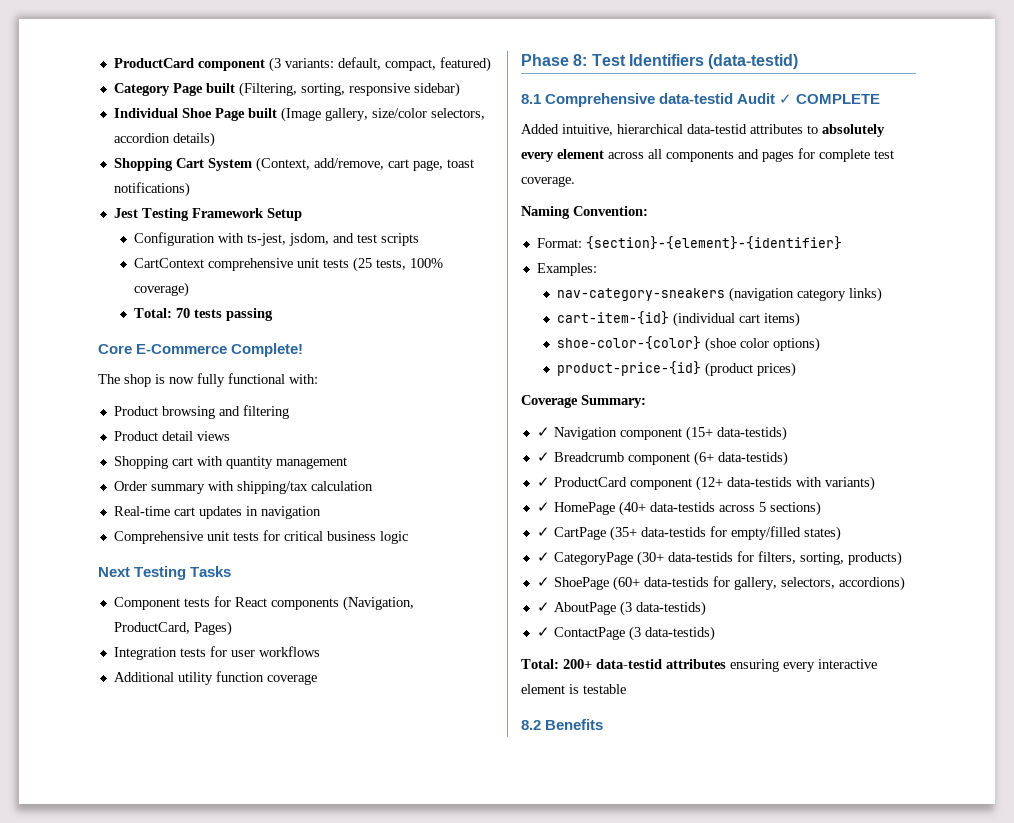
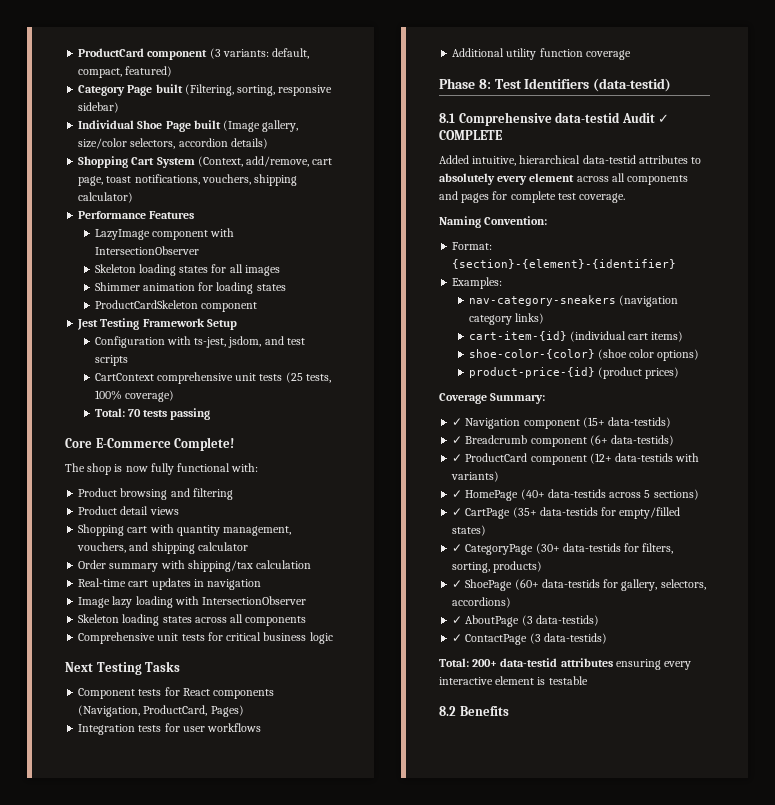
[113,182,190,197] notifications) -> [134,174,298,186] [78,192,134,203] [78,211,195,219] [94,228,235,240] [94,246,199,255] [94,264,280,276] [94,282,286,294] [94,300,257,312] notifications, vouchers, shipping calculator) // Performance Features // LazyImage component with IntersectionObserver // Skeleton loading states for all images // Shimmer animation for loading states // ProductCardSkeleton component
[275,457,347,469] management -> [223,526,292,536] [77,542,248,554] management, vouchers, and shipping calculator
(321, 512) none -> [78,596,307,608] [78,614,307,626] // Image lazy loading with IntersectionObserver // Skeleton loading states across all components

